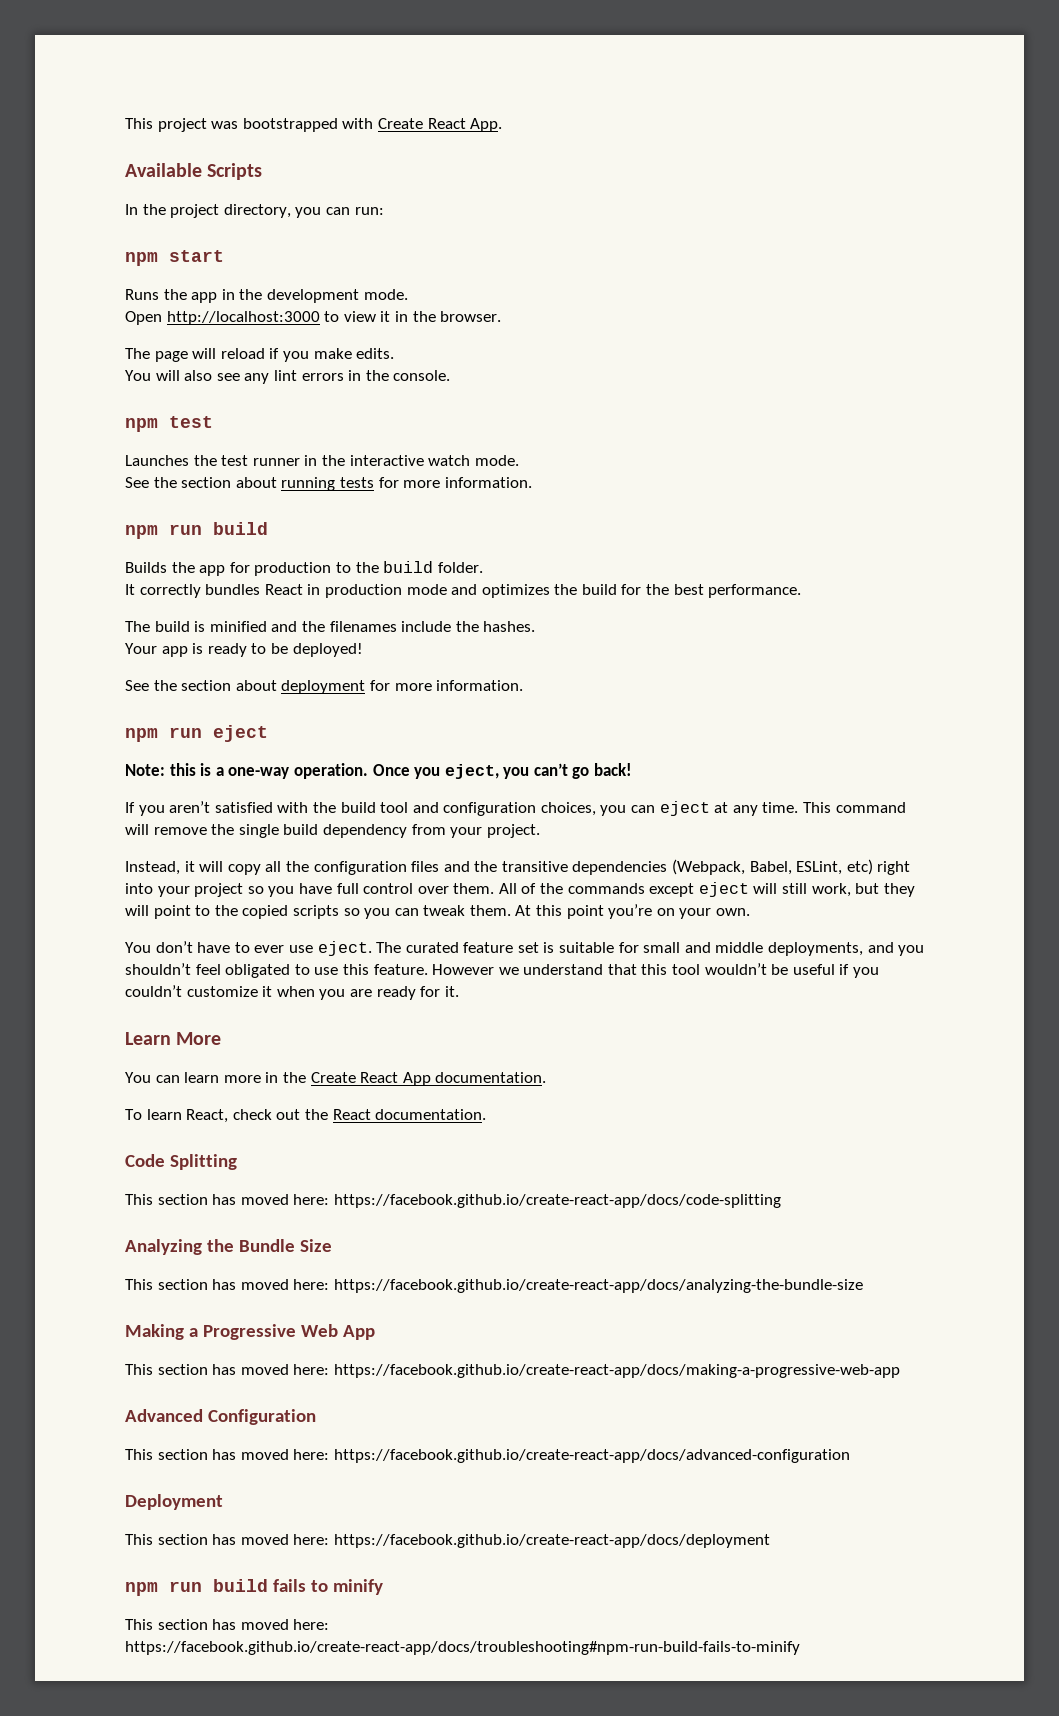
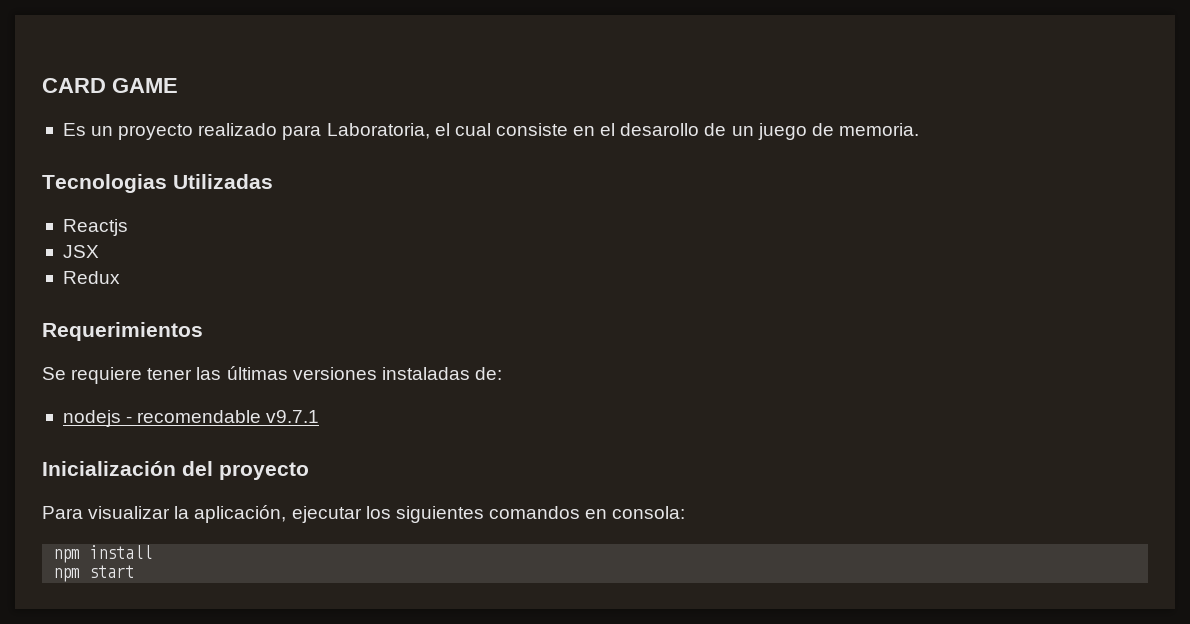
[125,118,503,132] [125,163,263,180] [125,204,384,218] [125,250,224,266] [125,289,408,303] [125,311,502,325] [125,348,395,362] [125,370,451,384] [125,416,213,432] [125,455,519,466] [125,477,532,491] [125,522,268,539] [125,561,483,576] [125,584,802,598] [125,621,536,632] [125,643,363,657] [125,680,524,694] [125,725,268,742] [125,763,633,779] [125,801,906,816] [125,824,540,838] [125,859,911,875] [125,882,915,897] [125,904,751,919] [125,941,925,956] [125,963,880,978] [125,985,459,1000] [125,1032,222,1045] [125,1072,547,1086] [125,1109,487,1123] [125,1154,237,1170] [125,1194,781,1208] [125,1239,332,1255] [125,1279,863,1293] [125,1324,375,1340] [125,1364,900,1378] [125,1409,316,1425] [125,1449,850,1463] [125,1494,223,1510] [125,1534,770,1548] [125,1579,383,1596] [125,1619,330,1630] [125,1641,800,1655] This project was bootstrapped with Create React App. // Available Scripts // In the project directory, you can run: // npm start // Runs the app in the development mode. // Open http://localhost:3000 to view it in the browser. // The page will reload if you make edits. // You will also see any lint errors in the console. // npm test // Launches the test runner in the interactive watch mode. // See the section about running tests for more information. // npm run build // Builds the app for production to the build folder. // It correctly bundles React in production mode and optimizes the build for the best performance. // The build is minified and the filenames include the hashes. // Your app is ready to be deployed! // See the section about deployment for more information. // npm run eject // Note: this is a one-way operation. Once you eject, you can’t go back! // If you aren’t satisfied with the build tool and configuration choices, you can eject at any time. This command will remove the single build dependency from your project. // Instead, it will copy all the configuration files and the transitive dependencies (Webpack, Babel, ESLint, etc) right into your project so you have full control over them. All of the commands except eject will still work, but they will point to the copied scripts so you can tweak them. At this point you’re on your own. // You don’t have to ever use eject. The curated feature set is suitable for small and middle deployments, and you shouldn’t feel obligated to use this feature. However we understand that this tool wouldn’t be useful if you couldn’t customize it when you are ready for it. // Learn More // You can learn more in the Create React App documentation. // To learn React, check out the React documentation. // Code Splitting // This section has moved here: https://facebook.github.io/create-react-app/docs/code-splitting // Analyzing the Bundle Size // This section has moved here: https://facebook.github.io/create-react-app/docs/analyzing-the-bundle-size // Making a Progressive Web App // This section has moved here: https://facebook.github.io/create-react-app/docs/making-a-progressive-web-app // Advanced Configuration // This section has moved here: https://facebook.github.io/create-react-app/docs/advanced-configuration // Deployment // This section has moved here: https://facebook.github.io/create-react-app/docs/deployment // npm run build fails to minify // This section has moved here: https://facebook.github.io/create-react-app/docs/troubleshooting#npm-run-build-fails-to-minify -> [42,78,178,93] [62,123,919,140] [42,174,273,193] [62,219,128,236] [62,245,99,258] [62,271,120,284] [42,322,203,341] [42,366,502,384] [62,410,320,427] [42,461,309,480] [42,505,686,523] [53,545,153,563] [53,565,135,582] CARD GAME // Es un proyecto realizado para Laboratoria, el cual consiste en el desarollo de un juego de memoria. // Tecnologias Utilizadas // Reactjs // JSX // Redux // Requerimientos // Se requiere tener las últimas versiones instaladas de: // nodejs - recomendable v9.7.1 // Inicialización del proyecto // Para visualizar la aplicación, ejecutar los siguientes comandos en consola: // npm install // npm start

